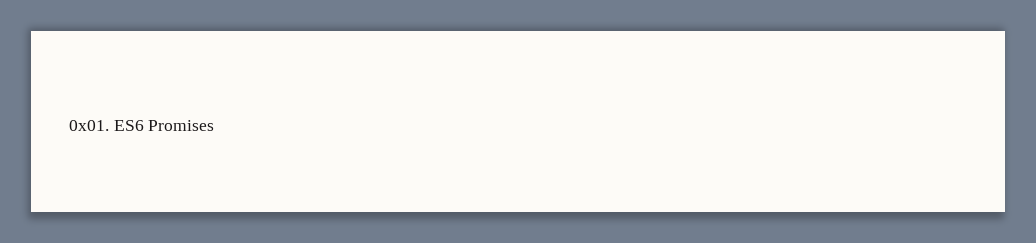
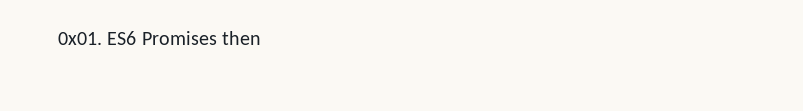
(215, 125) none -> [222,31,262,45] then

